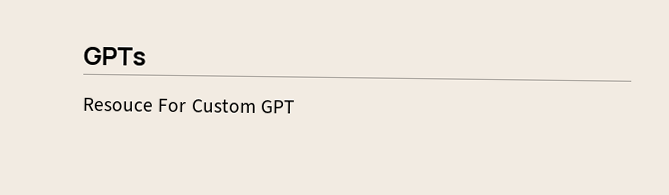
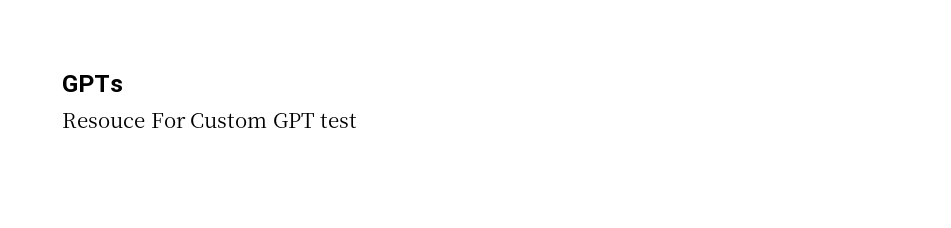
(294, 107) none -> [320,113,358,128] test

